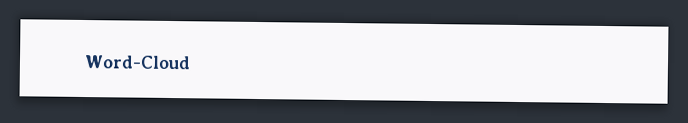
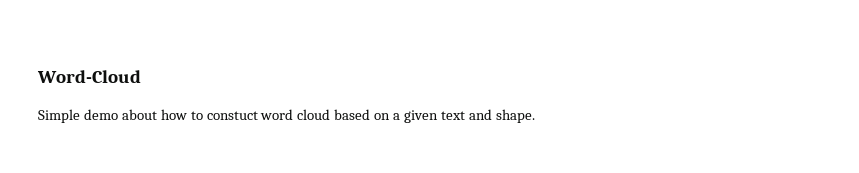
(191, 62) none -> [38,109,535,123] // Simple demo about how to constuct word cloud based on a given text and shape.

